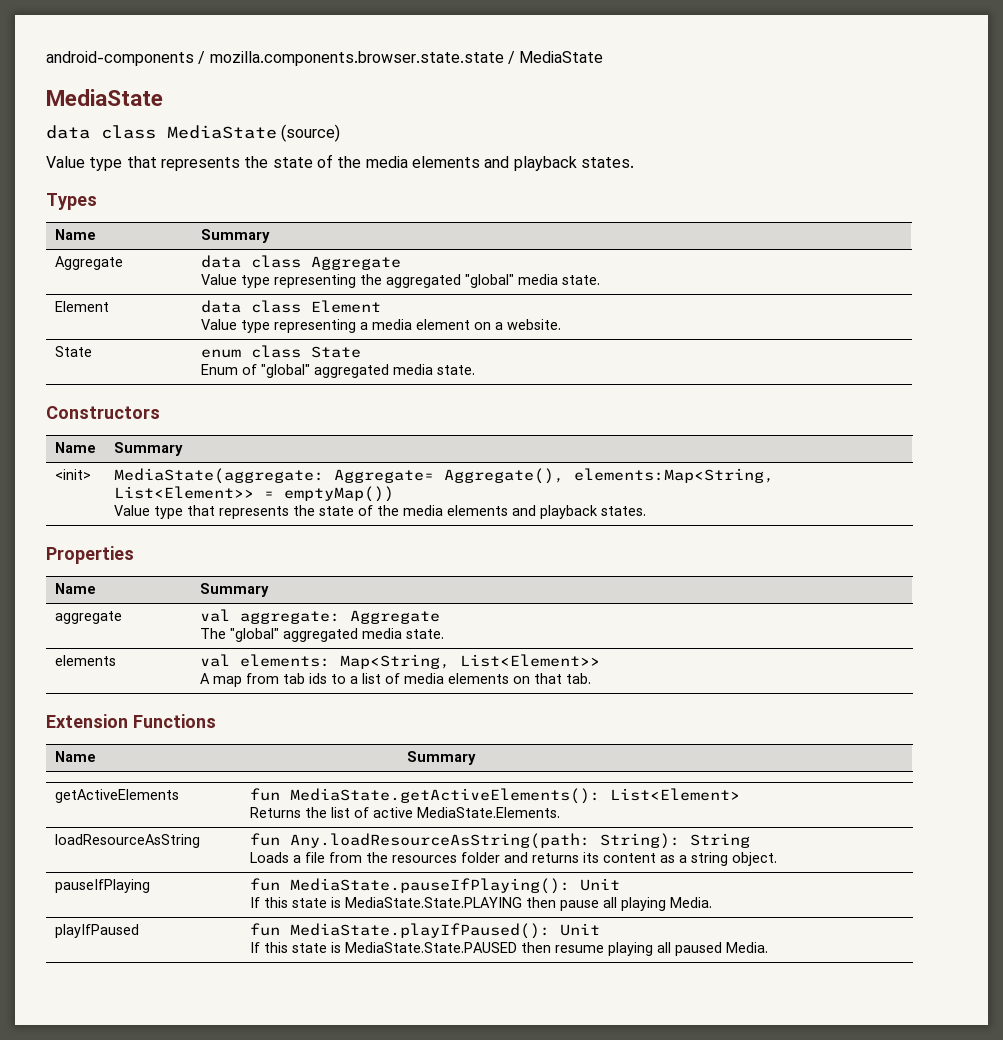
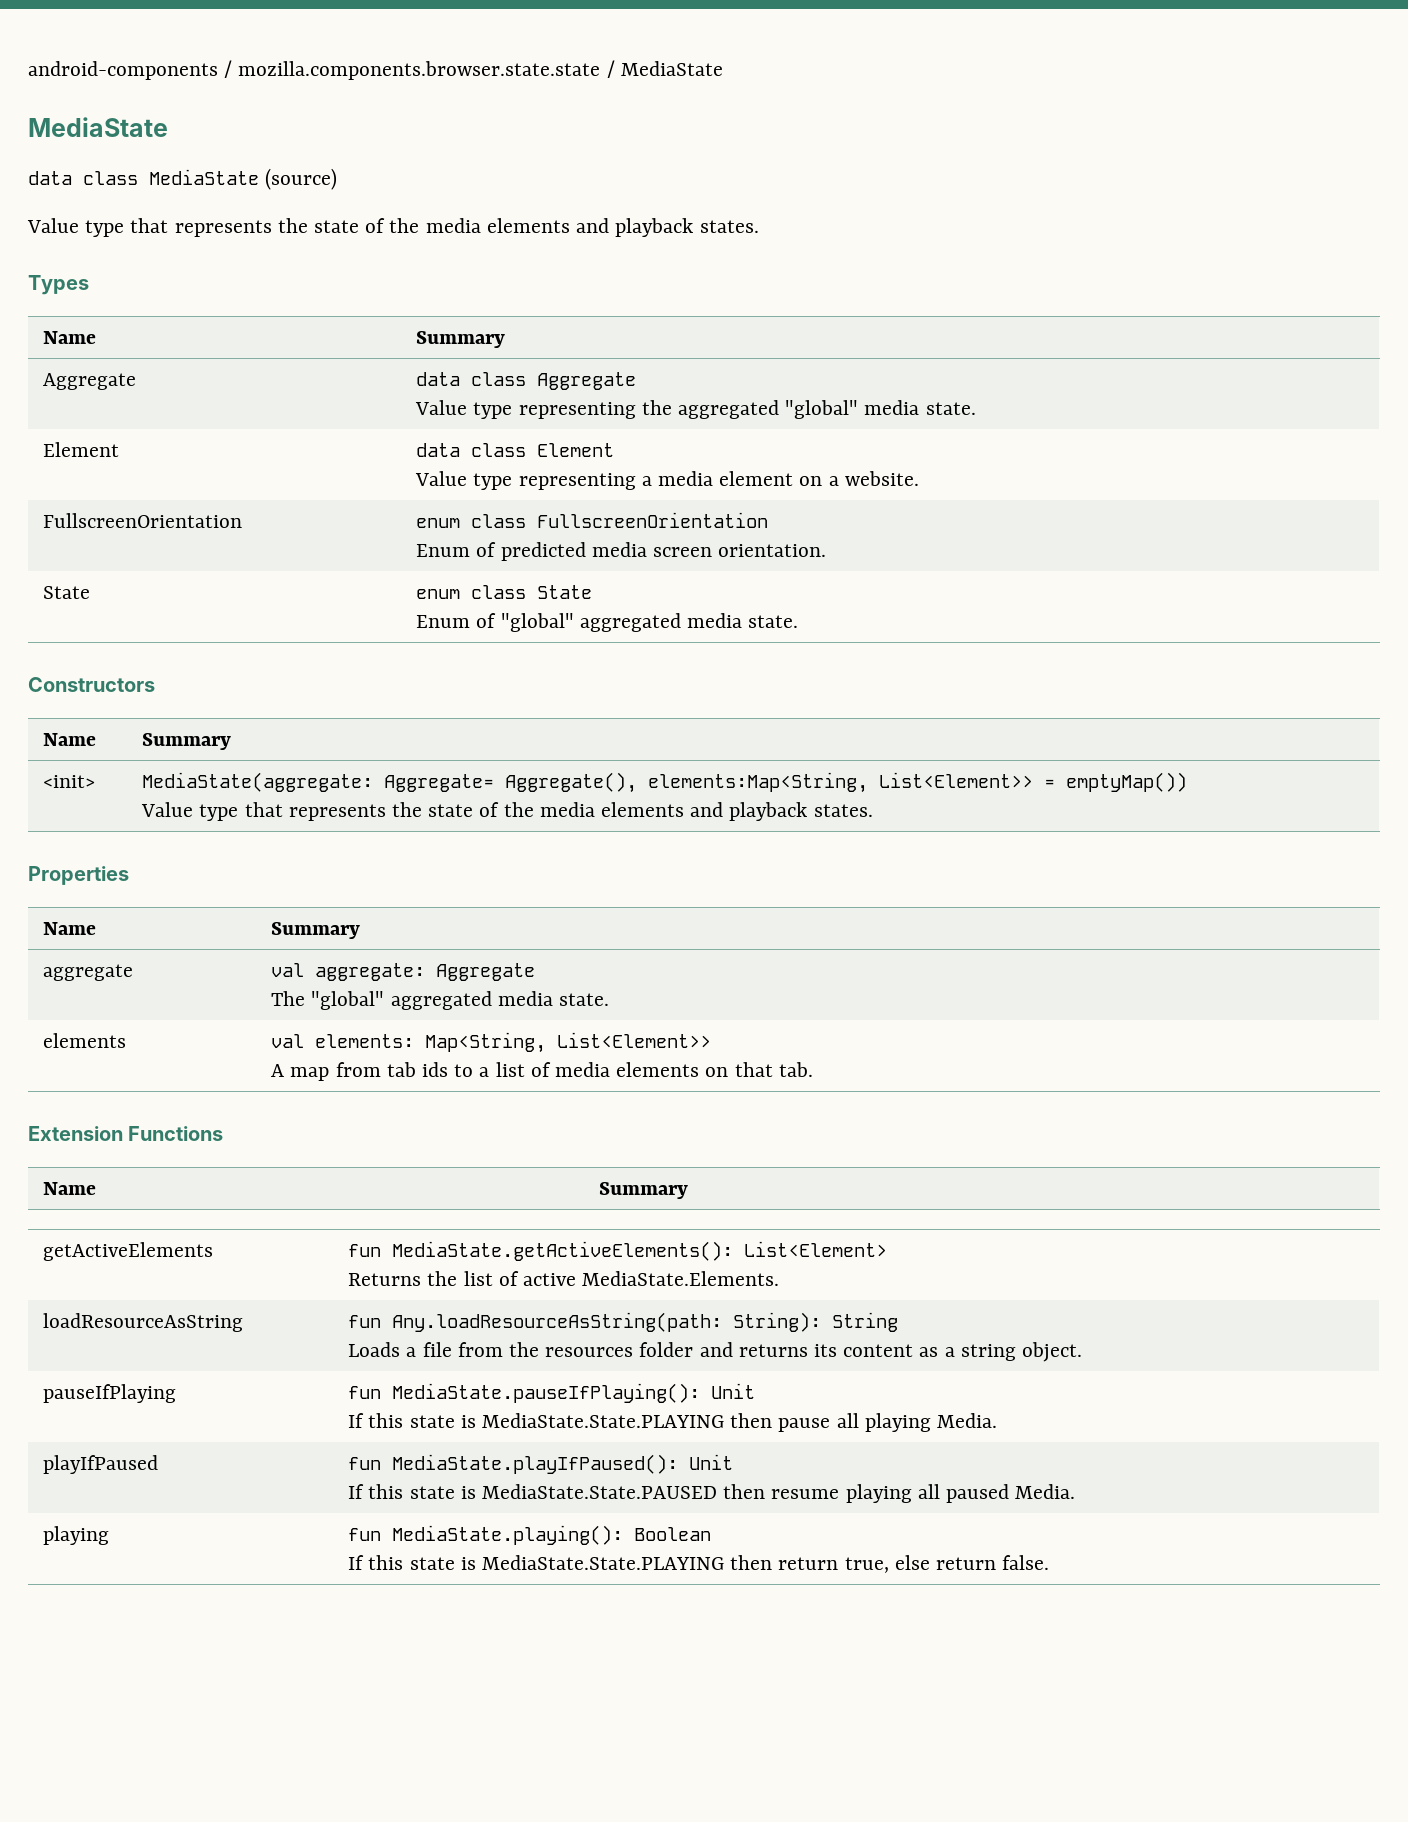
(561, 324) none -> [43,513,243,528] [416,512,769,528] [416,542,827,561] // FullscreenOrientation | enum class FullscreenOrientation // Enum of predicted media screen orientation.
(768, 947) none -> [43,1526,110,1545] [348,1525,712,1545] [348,1555,1050,1573] // playing | fun MediaState.playing(): Boolean // If this state is MediaState.State.PLAYING then return true, else return false.

